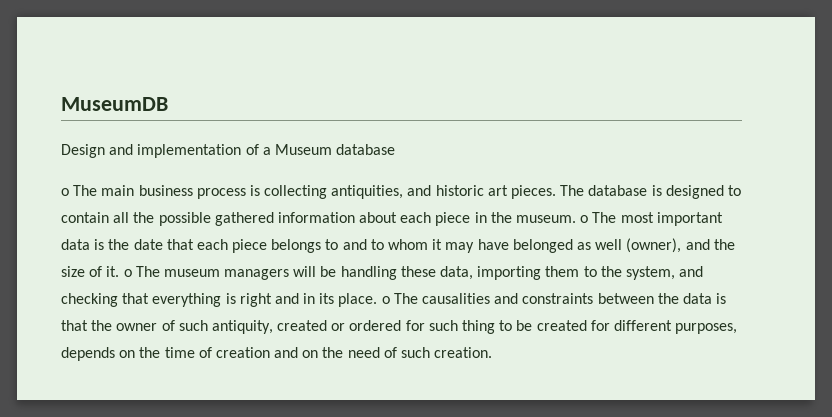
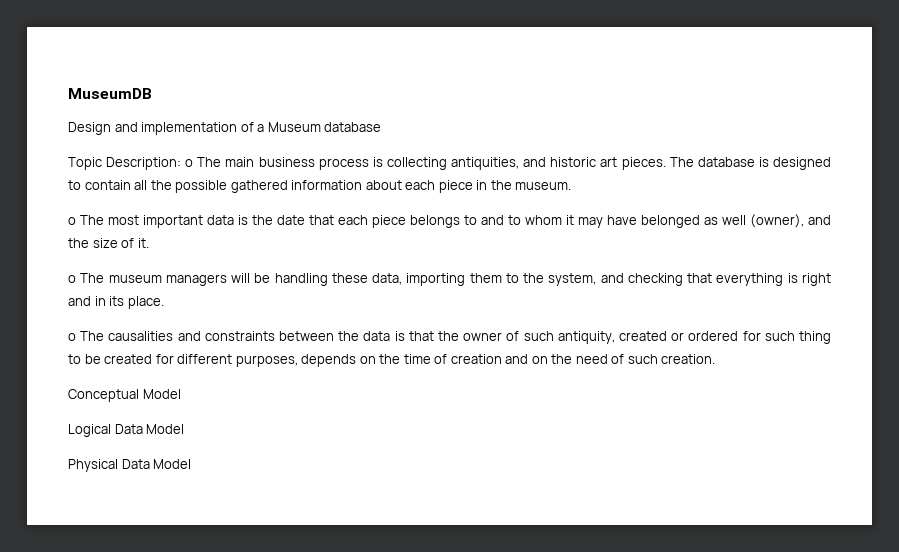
(396, 149) none -> [68,157,182,170] Topic Description:
(577, 219) none -> (572, 186) //
(120, 271) none -> (149, 243) //
(378, 300) none -> (164, 302) //
(493, 352) none -> [68,389,181,402] [68,424,185,437] [68,459,192,472] // Conceptual Model // Logical Data Model // Physical Data Model

